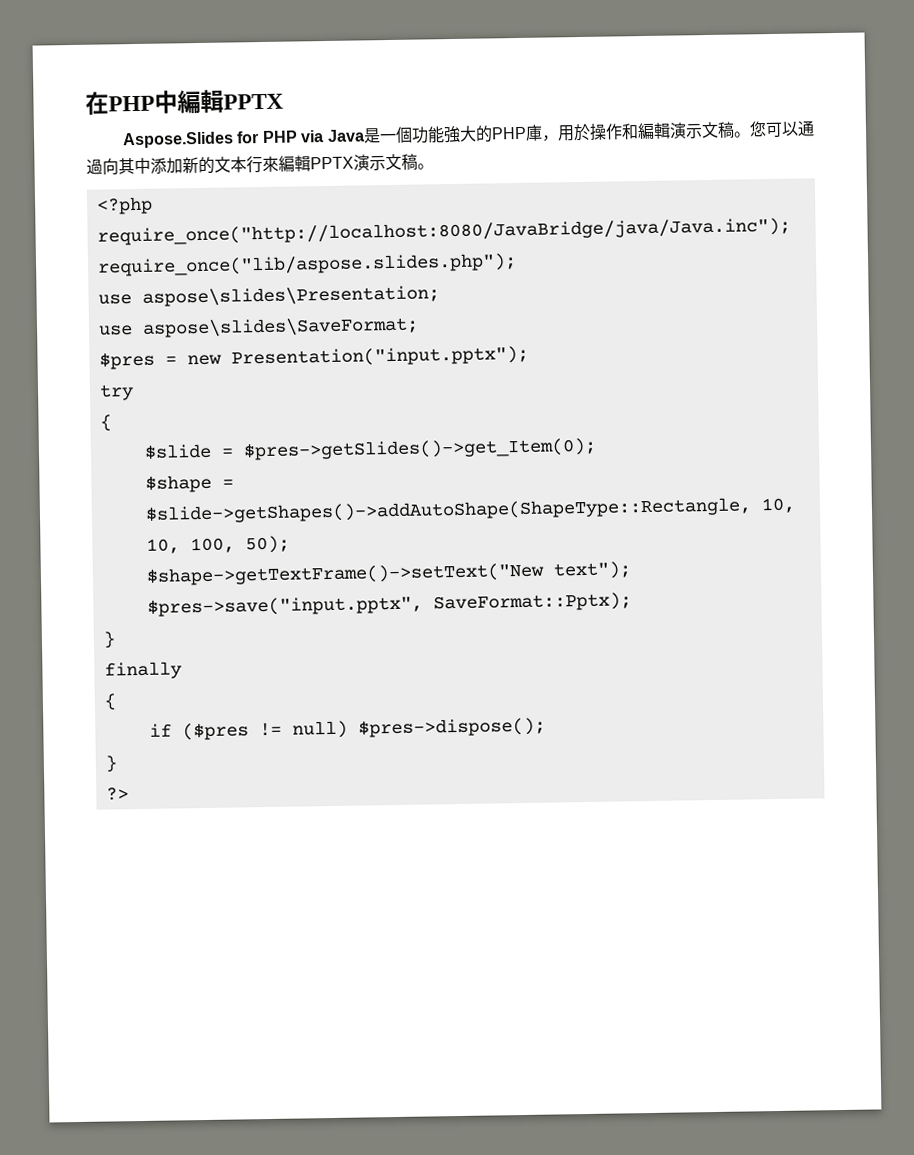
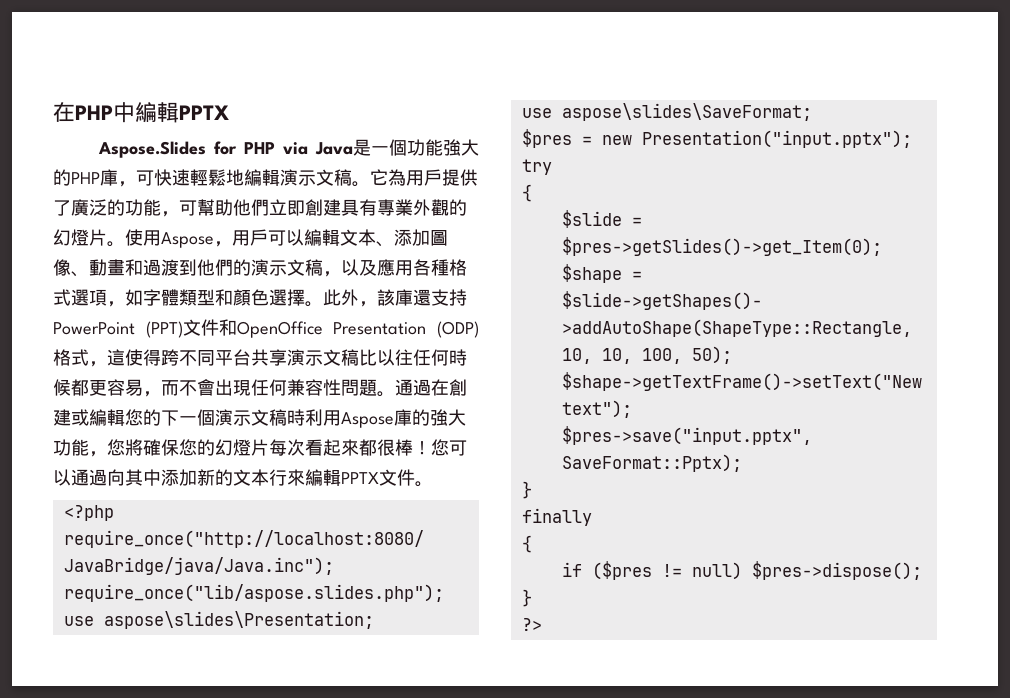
[557,123,639,142] 用於操作和 -> [136,169,244,186] 可快速輕鬆地
(751, 134) none -> [370,169,478,186] [53,199,467,217] [53,229,448,248] [53,259,467,277] [53,289,467,307] [53,319,480,338] [53,349,467,367] [53,379,467,397] [53,409,466,428] [53,439,431,457] 它為用戶提供了廣泛的功能，可幫助他們立即創建具有專業外觀的幻燈片。使用Aspose，用戶可以編輯文本、添加圖像、動畫和過渡到他們的演示文稿，以及應用各種格式選項，如字體類型和顏色選擇。此外，該庫還支持PowerPoint (PPT)文件和OpenOffice Presentation (ODP)格式，這使得跨不同平台共享演示文稿比以往任何時候都更容易，而不會出現任何兼容性問題。通過在創建或編輯您的下一個演示文稿時利用Aspose庫的強大功能，您將確保您的幻燈片每次看起來都很棒！
[353,153,418,171] 演示文稿 -> [379,469,415,486] 文件

